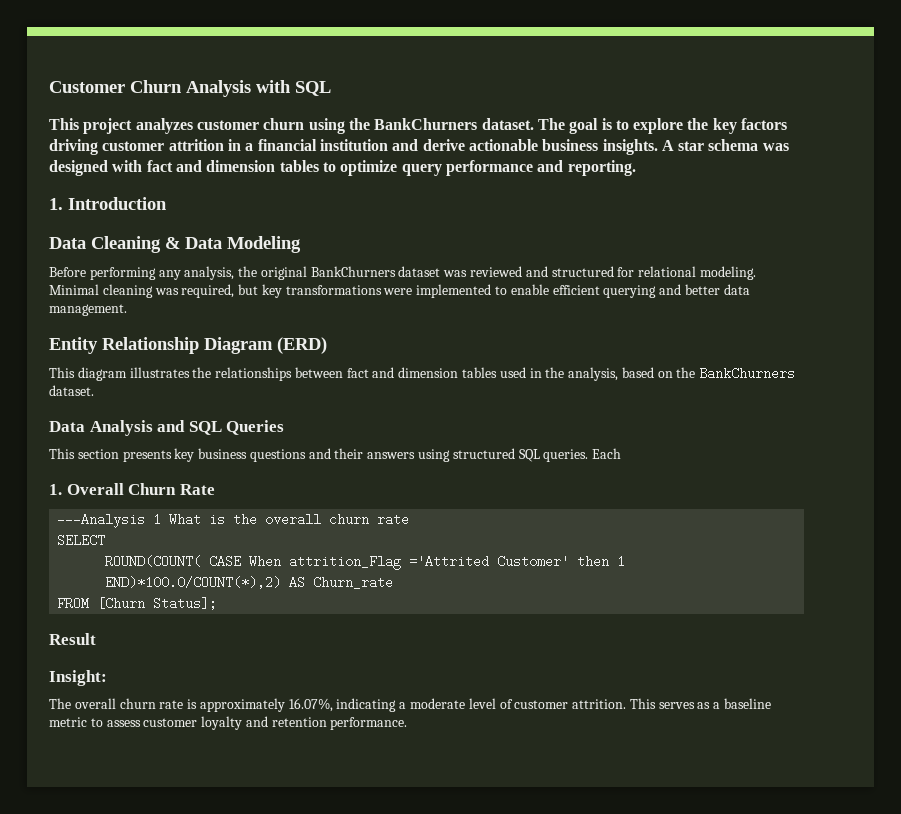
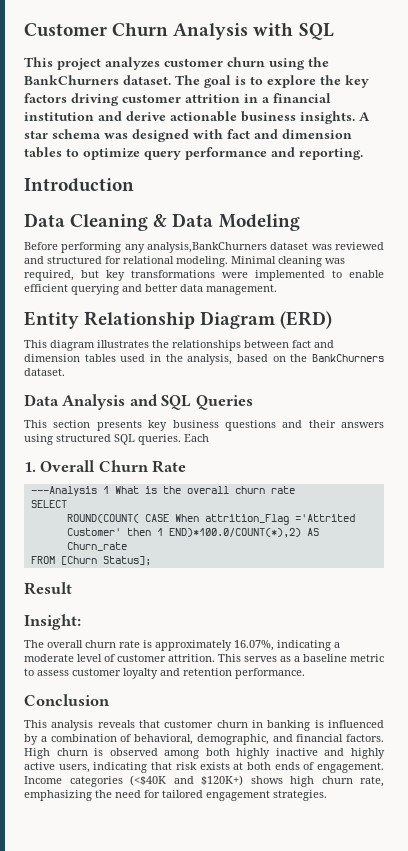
[49,198,63,210] 1. -> (363, 154) none
[184,266,396,280] analysis, the original BankChurners -> [147,242,267,253] analysis,BankChurners
(408, 723) none -> [24,694,110,706] [24,720,384,731] [24,734,384,745] [24,748,385,759] [24,762,384,773] [24,775,384,787] [24,790,327,801] // Conclusion // This analysis reveals that customer churn in banking is influenced by a combination of behavioral, demographic, and financial factors. High churn is observed among both highly inactive and highly active users, indicating that risk exists at both ends of engagement. Income categories (<$40K and $120K+) shows high churn rate, emphasizing the need for tailored engagement strategies.

